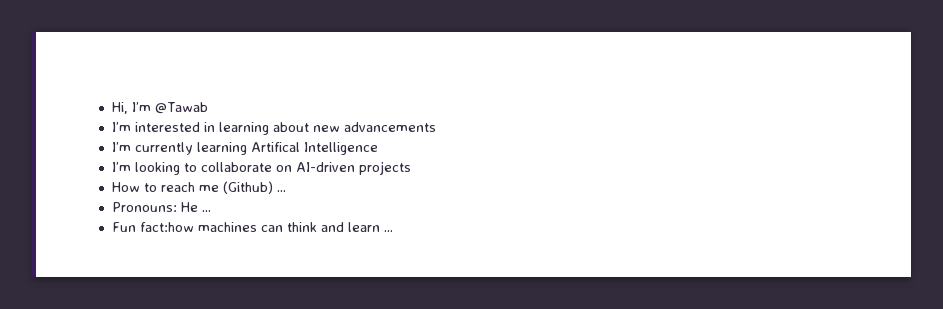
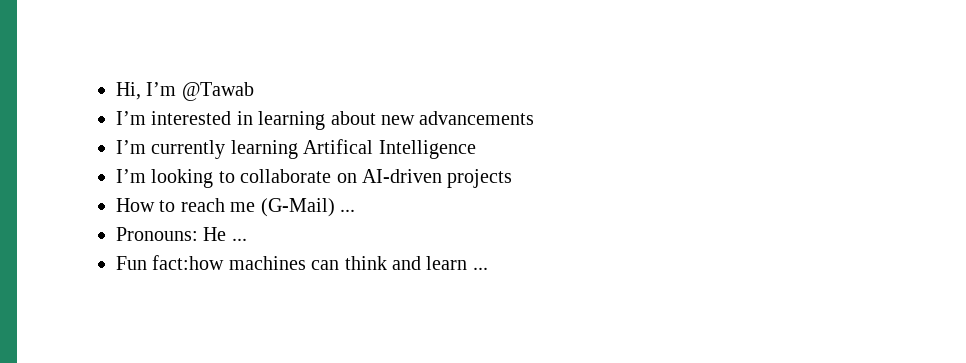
[222,181,273,194] (Github) -> [260,198,335,217] (G-Mail)

